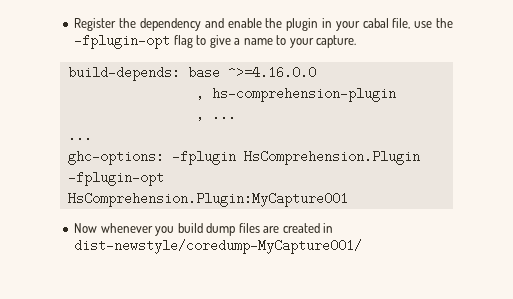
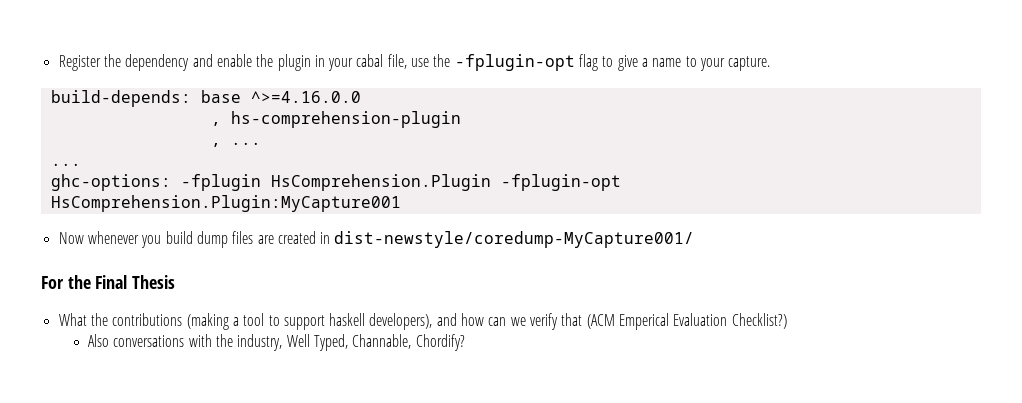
(363, 246) none -> [41,275,176,289] [58,313,787,330] [88,334,465,351] // For the Final Thesis // What the contributions (making a tool to support haskell developers), and how can we verify that (ACM Emperical Evaluation Checklist?) // Also conversations with the industry, Well Typed, Channable, Chordify?

